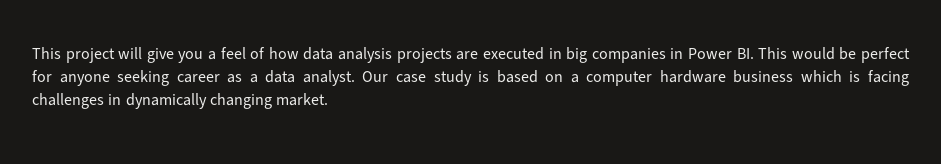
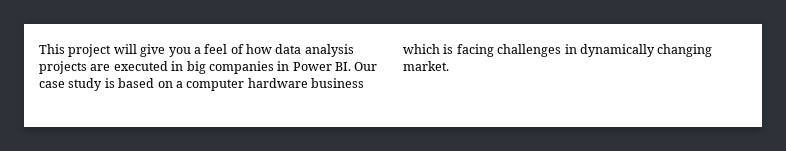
[758,47,910,63] [32,70,355,86] This would be perfect for anyone seeking career as a data analyst. -> (351, 66) none

